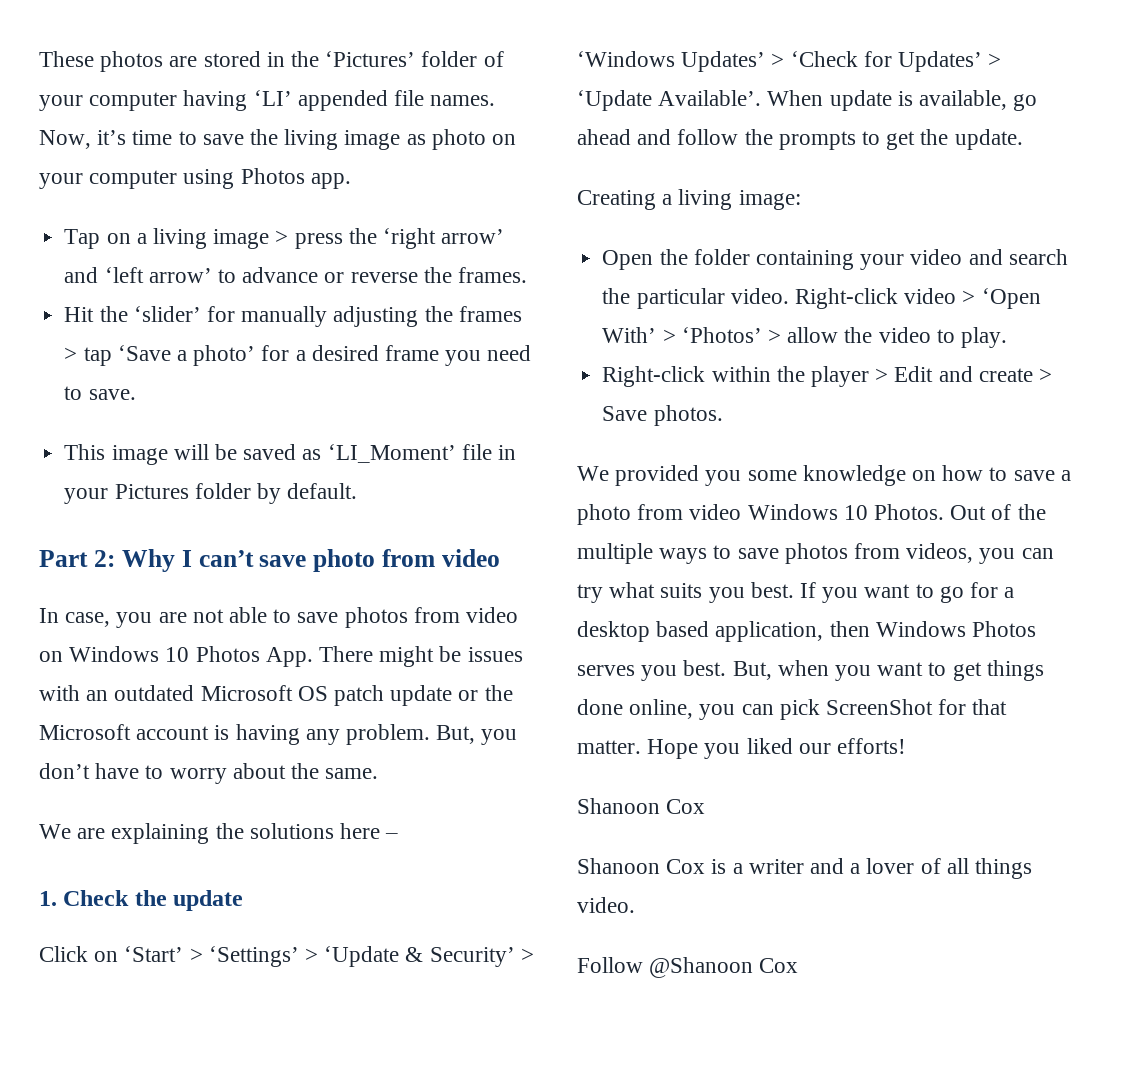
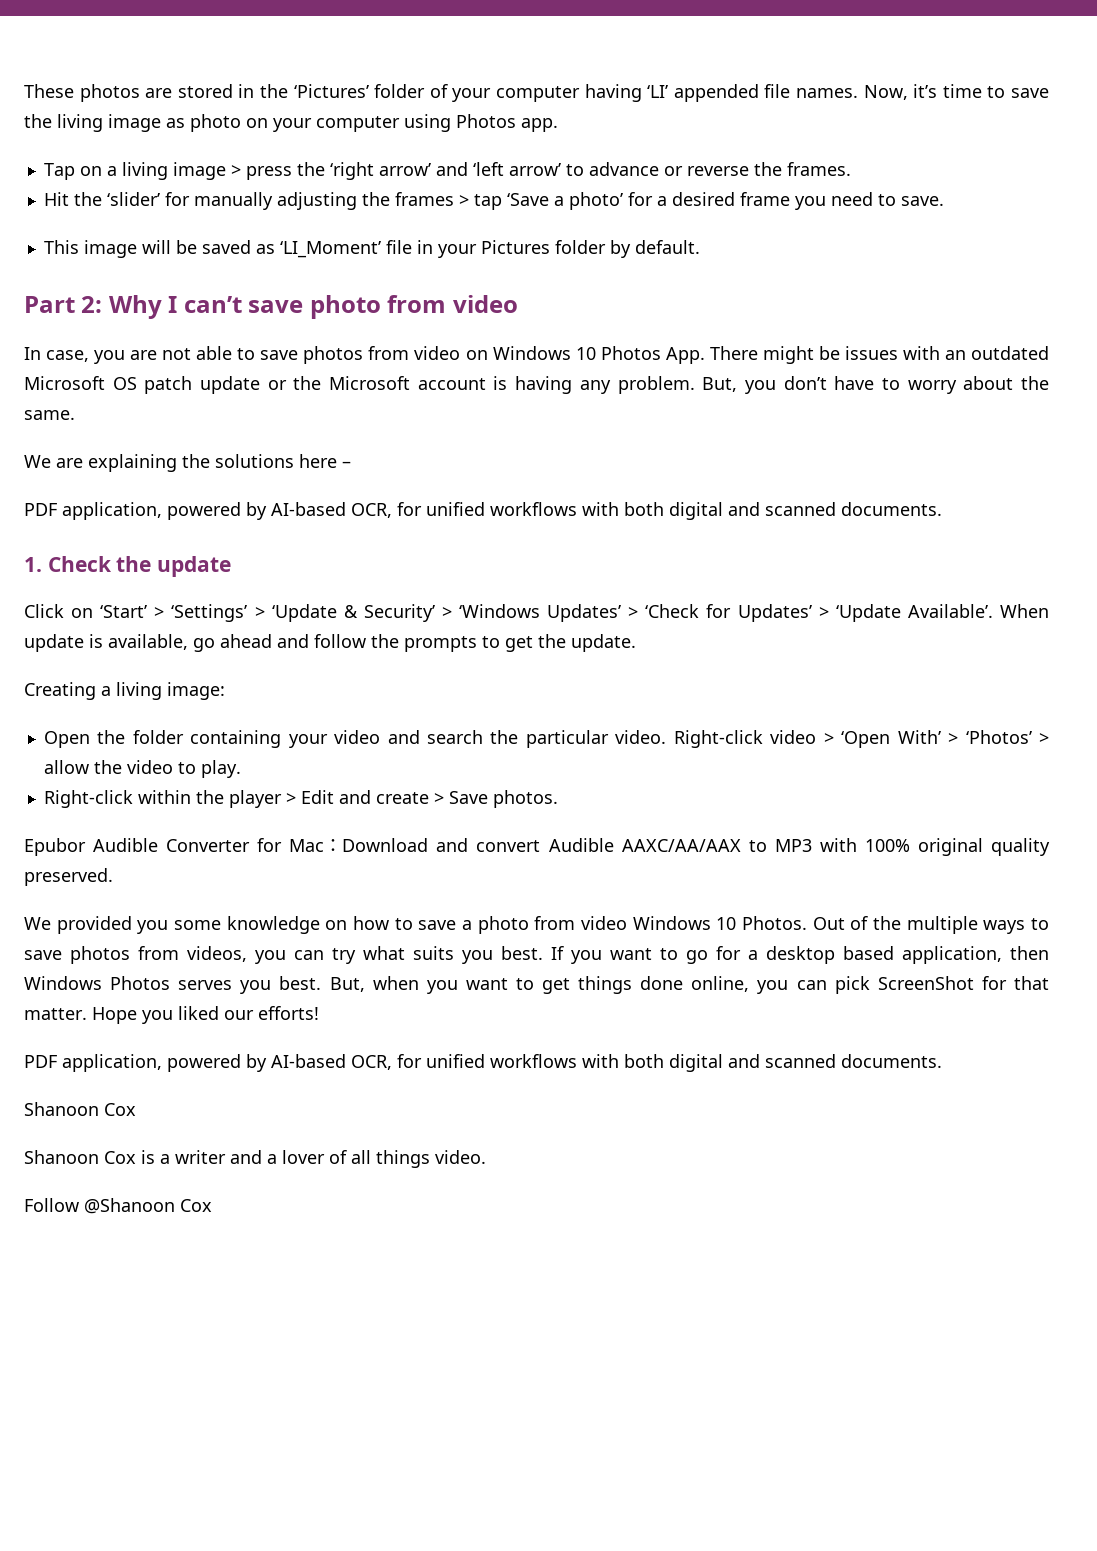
(399, 836) none -> [24,502,942,520] // PDF application, powered by AI-based OCR, for unified workflows with both digital and scanned documents.
(723, 415) none -> [24,838,1050,856] [24,868,113,886] // Epubor Audible Converter for Mac：Download and convert Audible AAXC/AA/AAX to MP3 with 100% original quality preserved.
(907, 746) none -> [24,1054,942,1072] // PDF application, powered by AI-based OCR, for unified workflows with both digital and scanned documents.

